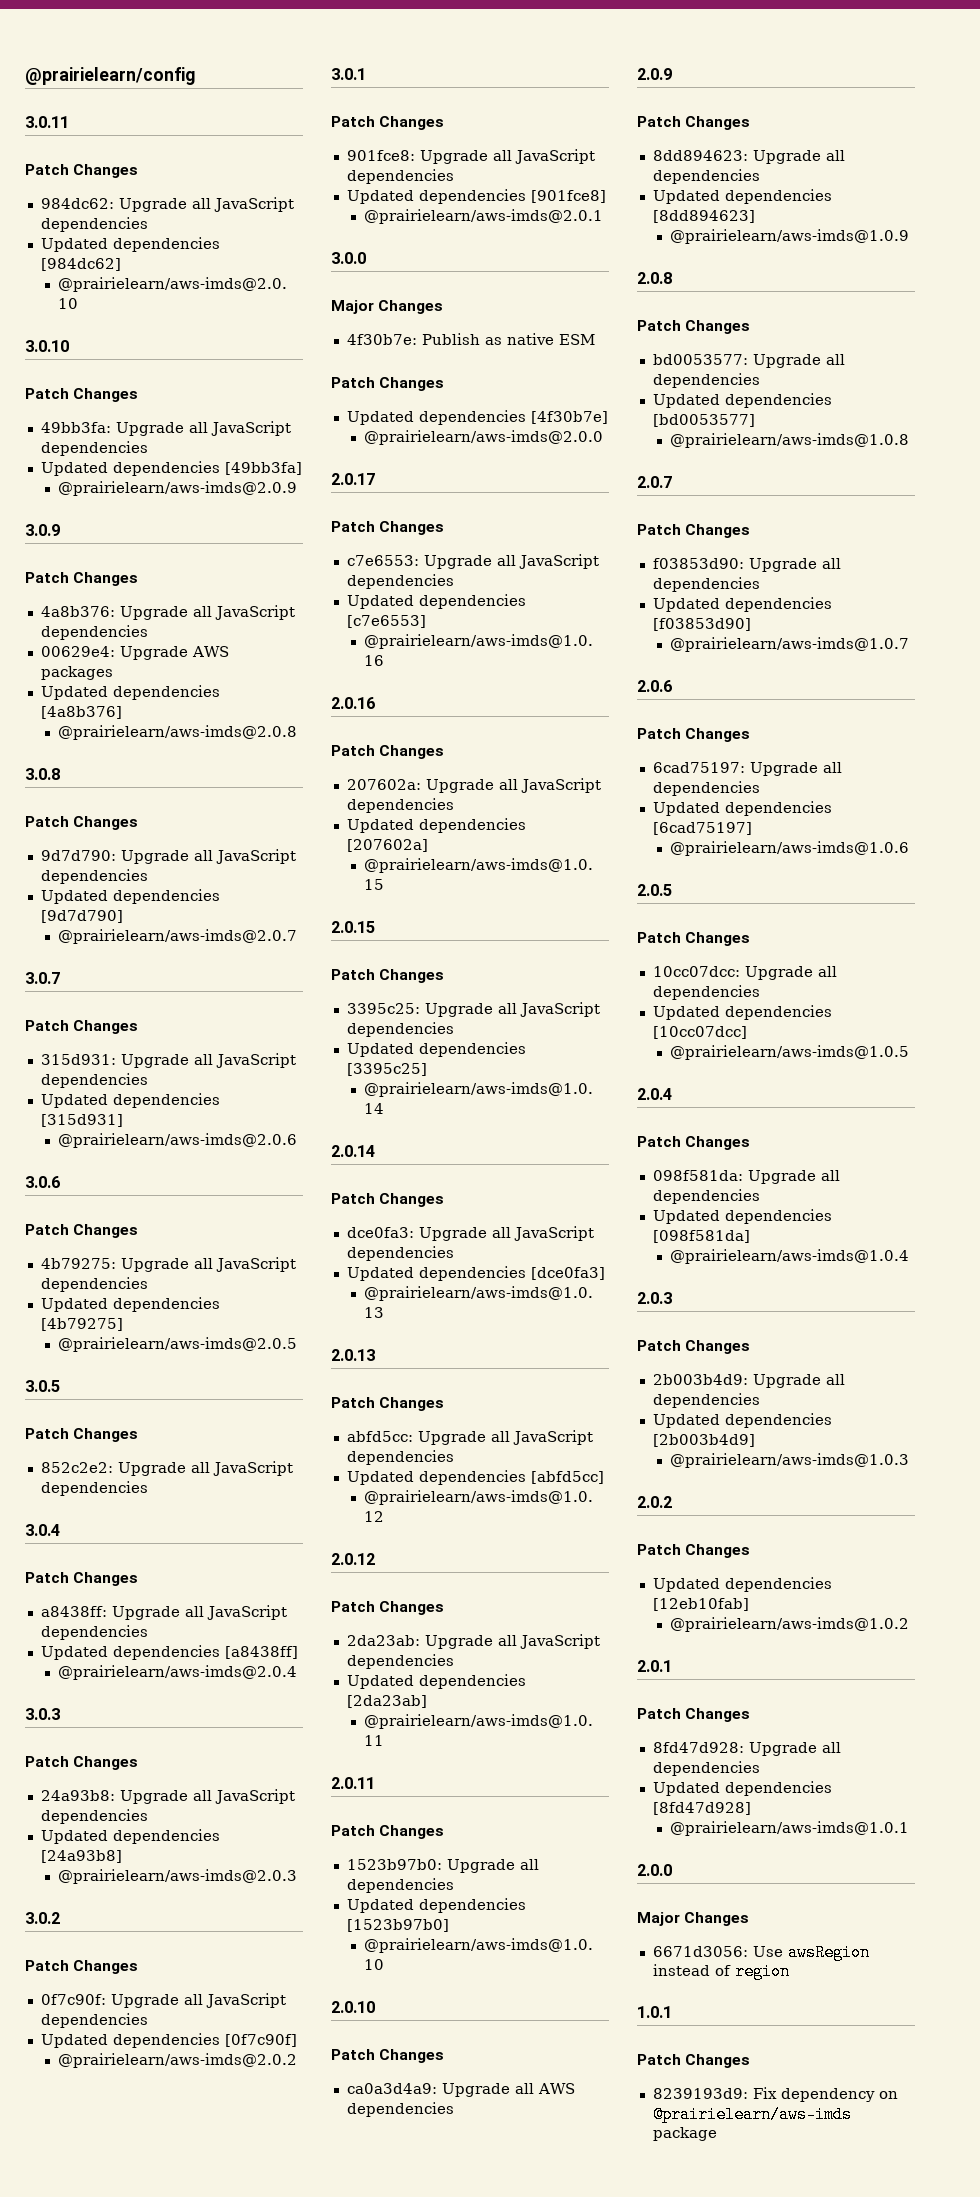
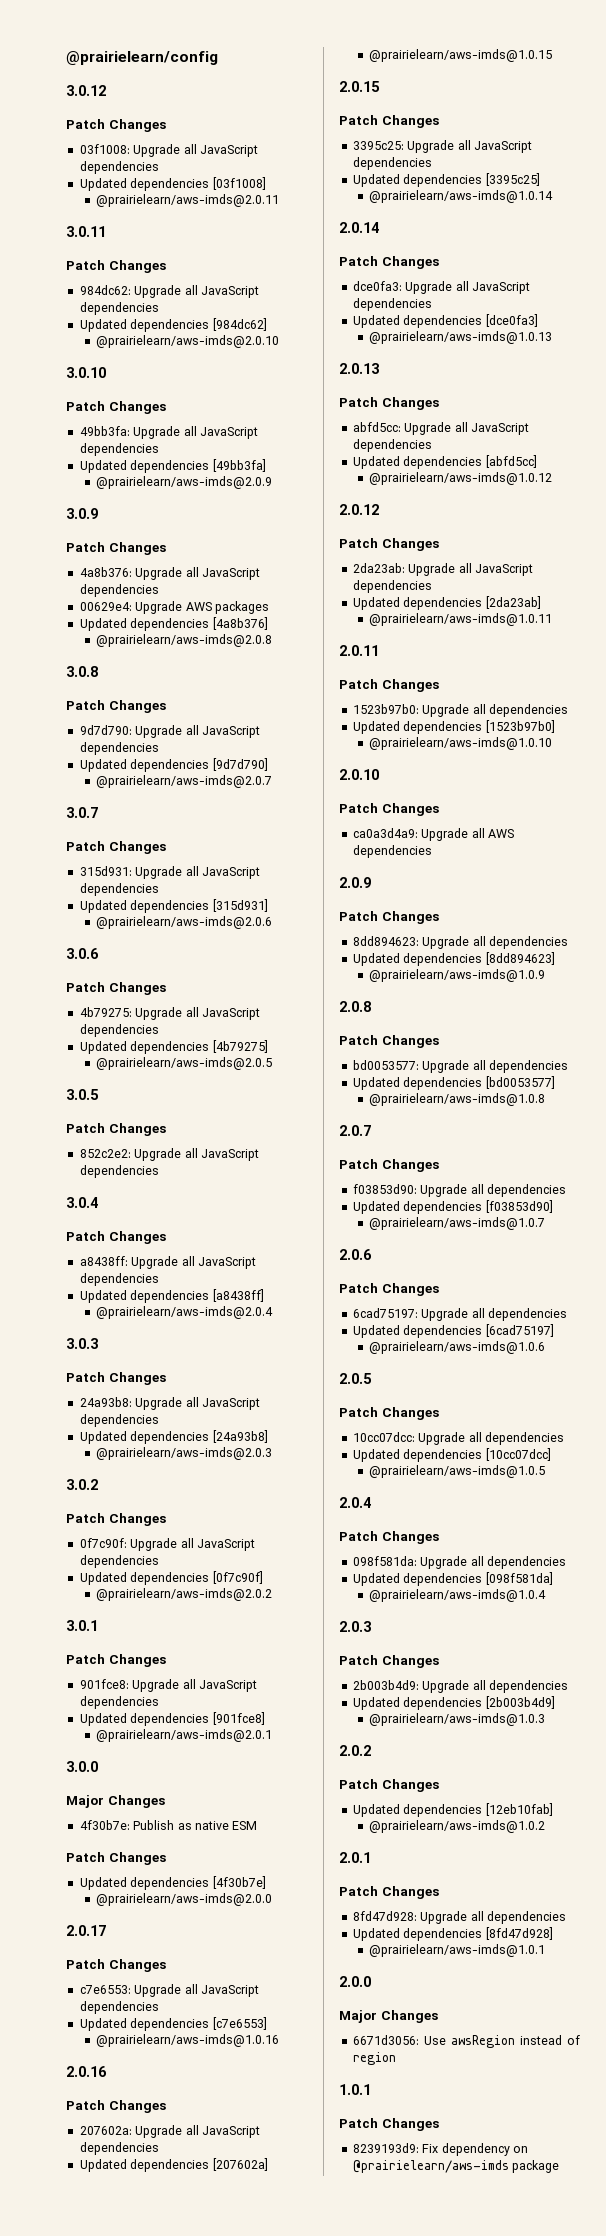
(195, 76) none -> [66,85,106,96] [66,119,166,132] [79,144,258,157] [79,161,159,174] [79,177,266,191] [95,194,279,207] // 3.0.12 // Patch Changes // 03f1008: Upgrade all JavaScript dependencies // Updated dependencies [03f1008] // @prairielearn/aws-imds@2.0.11

